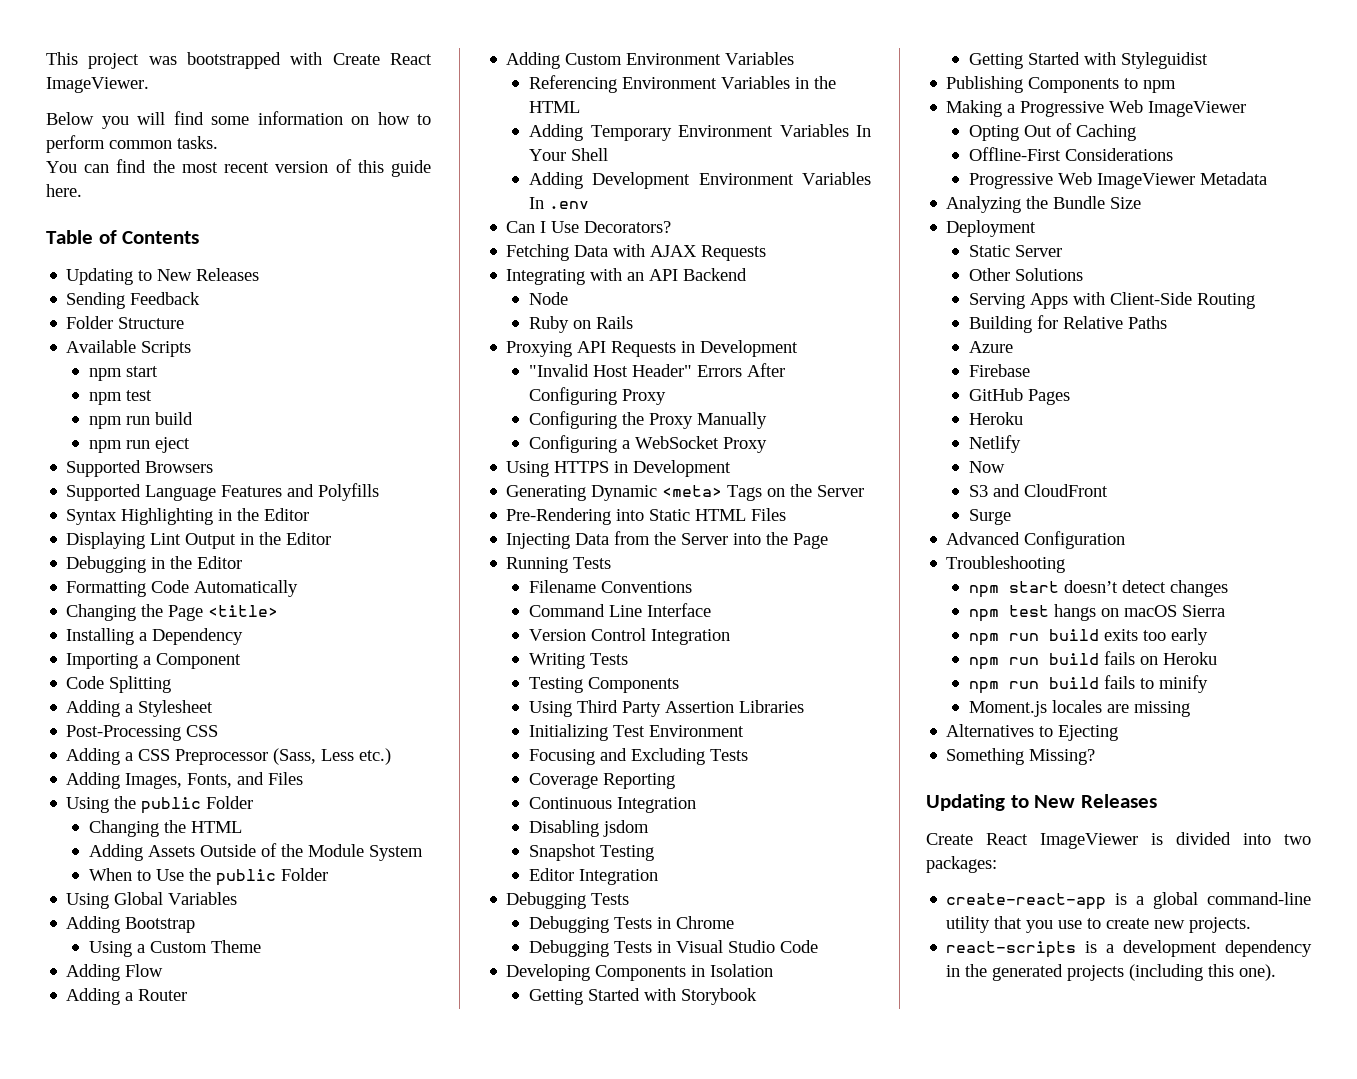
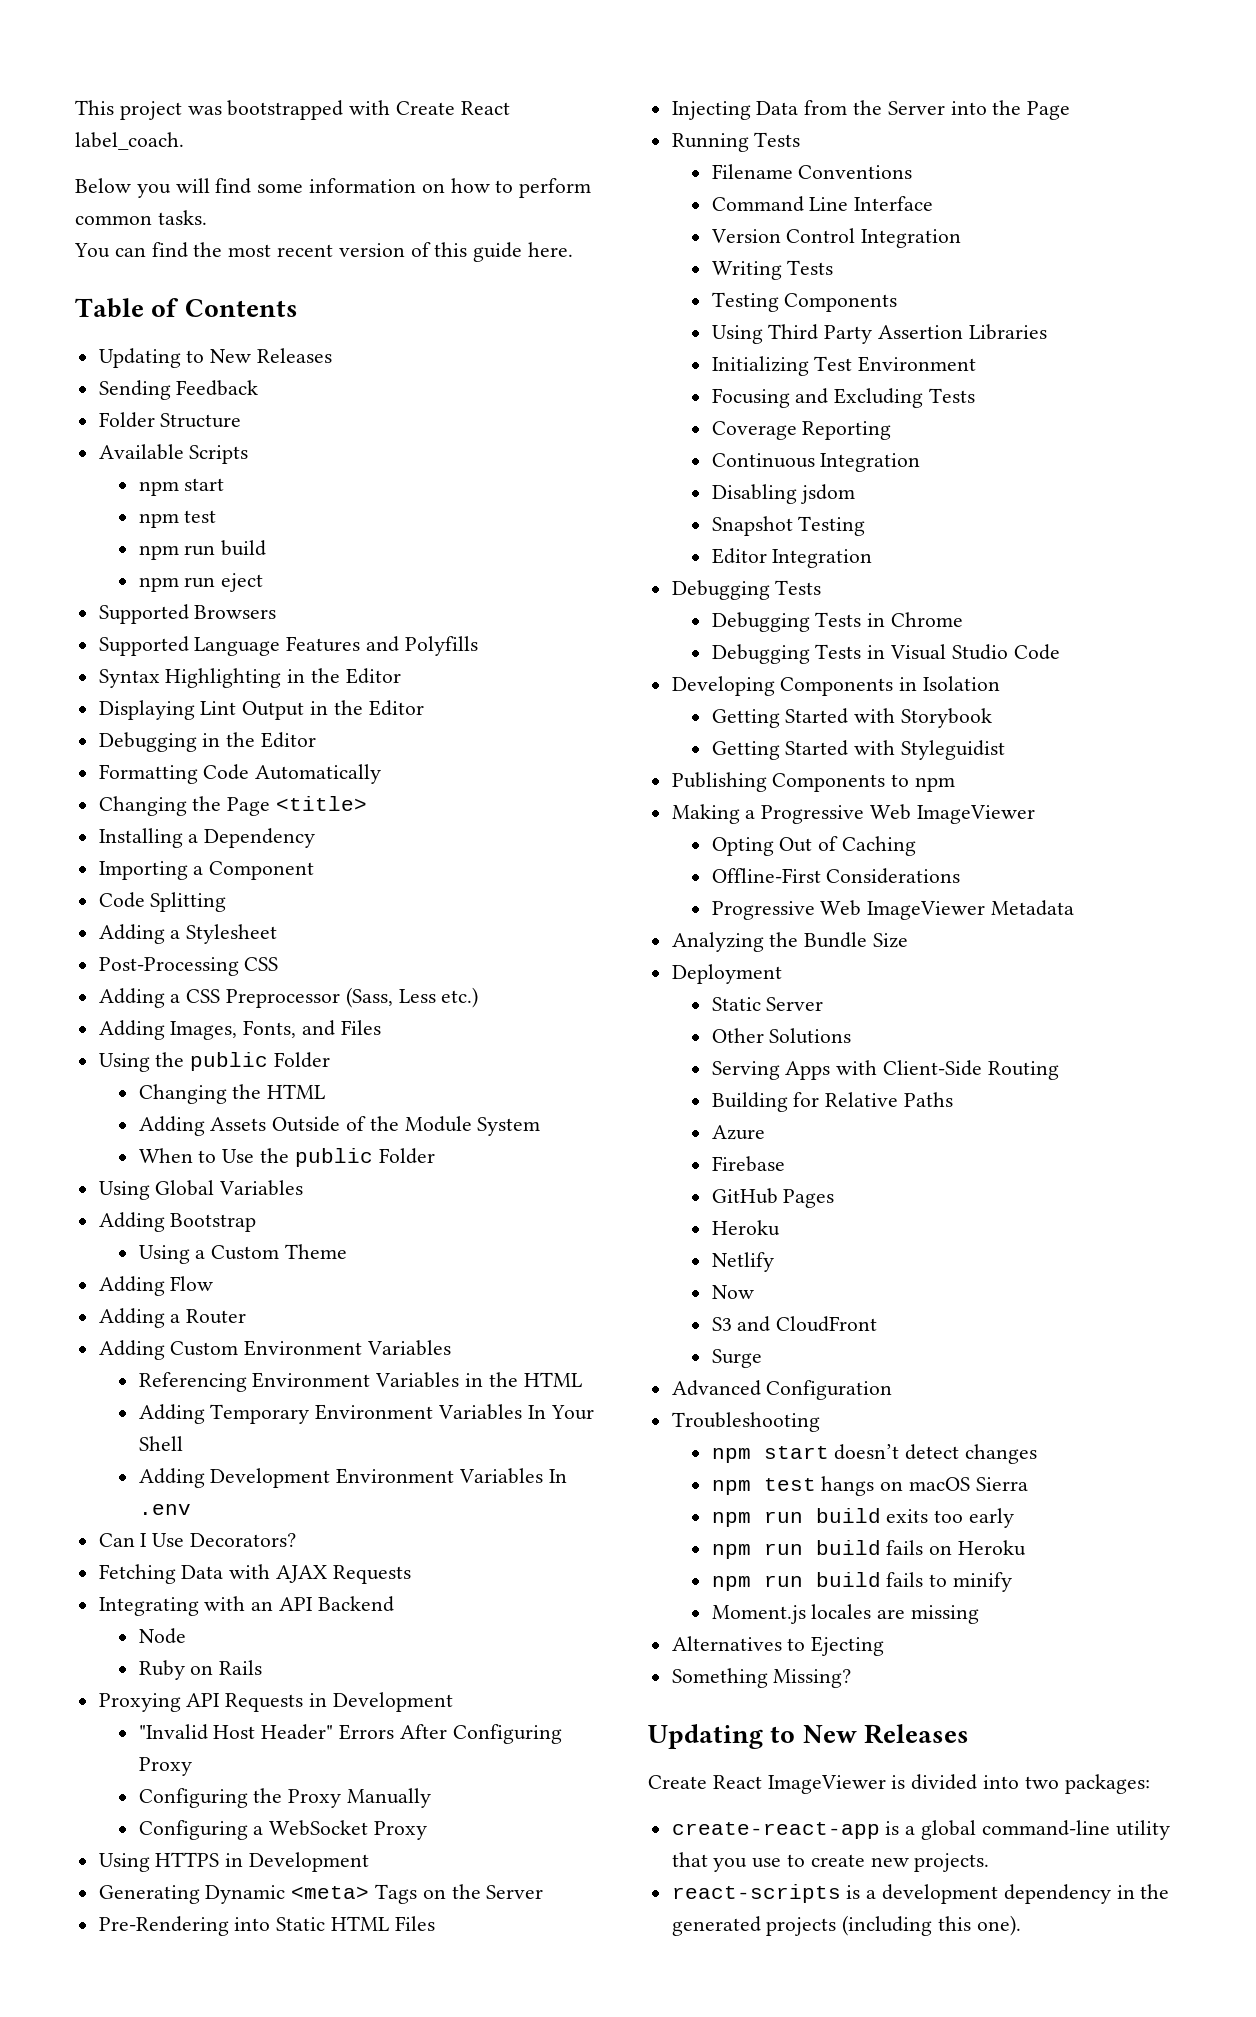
[46,77,149,93] ImageViewer. -> [75,132,184,150] label_coach.

